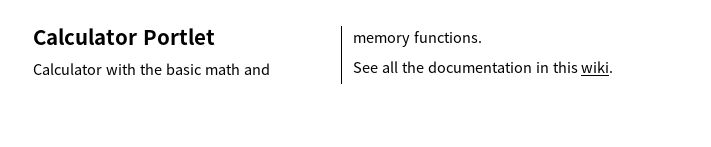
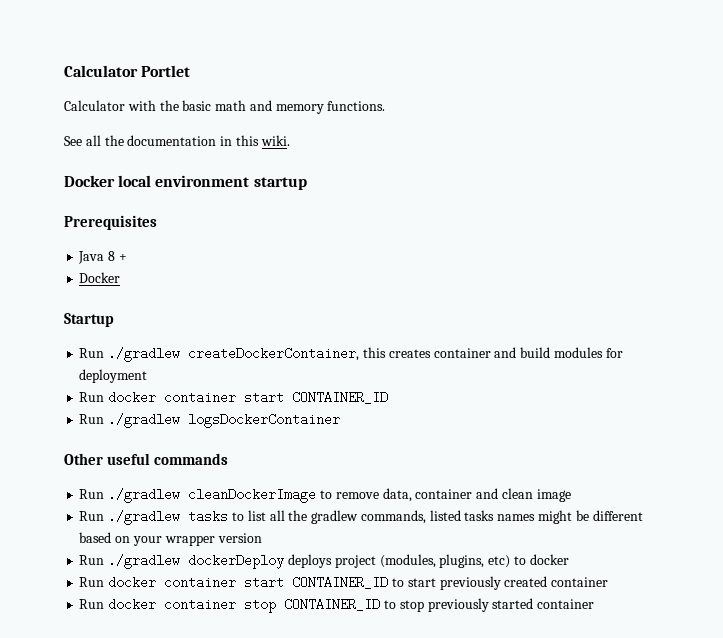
(614, 67) none -> [64,175,307,190] [64,215,157,230] [78,251,127,264] [79,272,121,283] [64,313,114,327] [79,347,623,362] [79,369,148,383] [79,391,389,404] [79,413,341,428] [64,453,228,465] [79,488,571,503] [79,510,643,525] [79,532,262,546] [79,554,569,569] [79,576,609,590] [79,598,595,613] // Docker local environment startup // Prerequisites // Java 8 + // Docker // Startup // Run ./gradlew createDockerContainer, this creates container and build modules for deployment // Run docker container start CONTAINER_ID // Run ./gradlew logsDockerContainer // Other useful commands // Run ./gradlew cleanDockerImage to remove data, container and clean image // Run ./gradlew tasks to list all the gradlew commands, listed tasks names might be different based on your wrapper version // Run ./gradlew dockerDeploy deploys project (modules, plugins, etc) to docker // Run docker container start CONTAINER_ID to start previously created container // Run docker container stop CONTAINER_ID to stop previously started container

